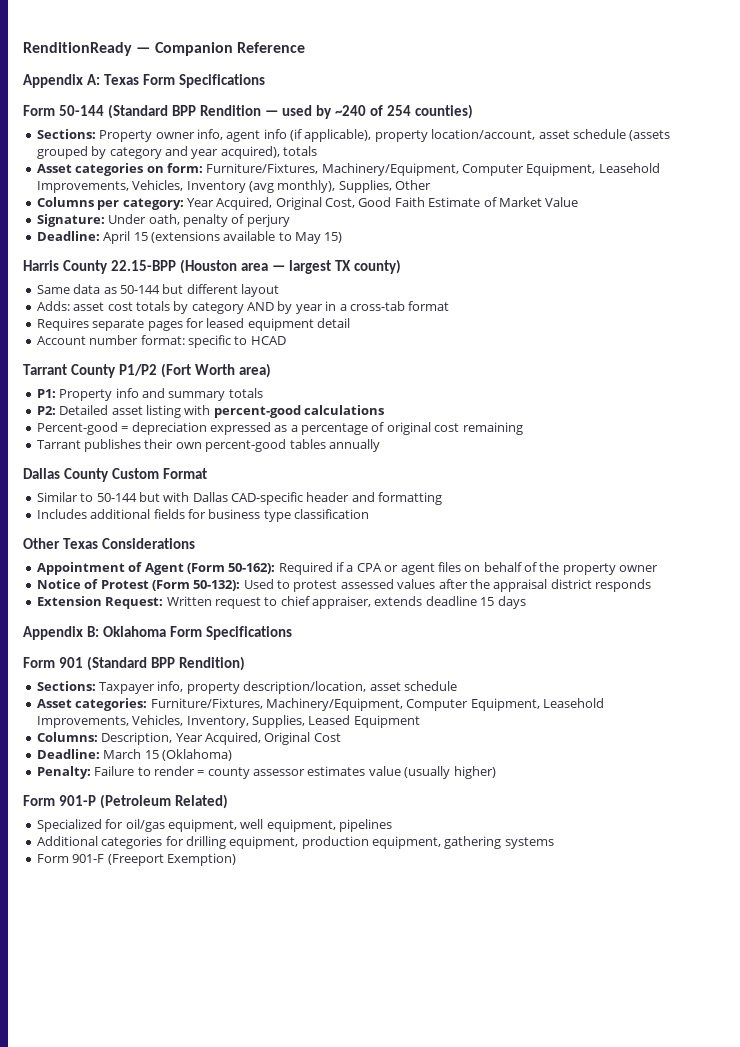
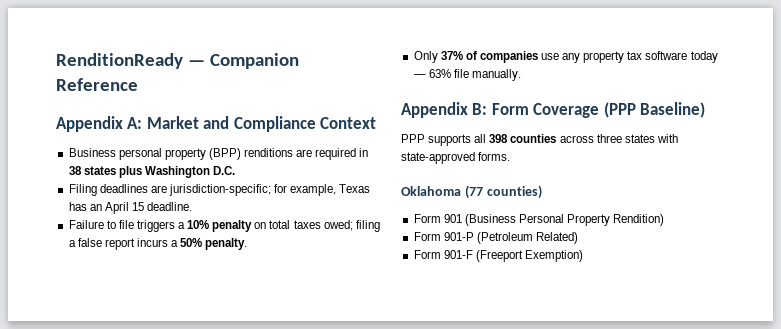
[104,74,266,88] [23,104,474,119] [36,129,671,142] [36,146,317,159] [36,163,660,176] [36,180,431,193] [36,197,579,210] [36,214,290,227] [36,231,343,244] [23,259,402,274] [36,284,279,297] [36,301,450,314] [36,318,350,331] [36,335,286,348] [23,363,271,378] [36,388,263,401] [36,405,384,418] [36,422,523,435] [36,439,380,452] [23,468,207,482] [36,492,443,505] [36,509,369,522] [23,538,195,549] [36,562,659,575] [36,579,651,592] [36,596,526,609] [23,626,293,640] [23,656,245,671] [36,681,457,694] [36,698,604,711] [36,715,420,728] [36,732,341,745] [36,749,232,761] [36,766,496,779] [23,794,228,809] [36,819,392,832] [36,836,554,849] Texas Form Specifications // Form 50-144 (Standard BPP Rendition — used by ~240 of 254 counties) // Sections: Property owner info, agent info (if applicable), property location/account, asset schedule (assets grouped by category and year acquired), totals // Asset categories on form: Furniture/Fixtures, Machinery/Equipment, Computer Equipment, Leasehold Improvements, Vehicles, Inventory (avg monthly), Supplies, Other // Columns per category: Year Acquired, Original Cost, Good Faith Estimate of Market Value // Signature: Under oath, penalty of perjury // Deadline: April 15 (extensions available to May 15) // Harris County 22.15-BPP (Houston area — largest TX county) // Same data as 50-144 but different layout // Adds: asset cost totals by category AND by year in a cross-tab format // Requires separate pages for leased equipment detail // Account number format: specific to HCAD // Tarrant County P1/P2 (Fort Worth area) // P1: Property info and summary totals // P2: Detailed asset listing with percent-good calculations // Percent-good = depreciation expressed as a percentage of original cost remaining // Tarrant publishes their own percent-good tables annually // Dallas County Custom Format // Similar to 50-144 but with Dallas CAD-specific header and formatting // Includes additional fields for business type classification // Other Texas Considerations // Appointment of Agent (Form 50-162): Required if a CPA or agent files on behalf of the property owner // Notice of Protest (Form 50-132): Used to protest assessed values after the appraisal district responds // Extension Request: Written request to chief appraiser, extends deadline 15 days // Appendix B: Oklahoma Form Specifications // Form 901 (Standard BPP Rendition) // Sections: Taxpayer info, property description/location, asset schedule // Asset categories: Furniture/Fixtures, Machinery/Equipment, Computer Equipment, Leasehold Improvements, Vehicles, Inventory, Supplies, Leased Equipment // Columns: Description, Year Acquired, Original Cost // Deadline: March 15 (Oklahoma) // Penalty: Failure to render = county assessor estimates value (usually higher) // Form 901-P (Petroleum Related) // Specialized for oil/gas equipment, well equipment, pipelines // Additional categories for drilling equipment, production equipment, gathering systems -> [146,116,377,132] [68,148,369,160] [68,166,236,178] [68,184,371,196] [68,202,193,214] [68,220,380,232] [68,238,248,250] [413,51,718,63] [413,69,521,81] [401,102,706,118] [401,134,678,146] [401,152,511,164] [401,185,542,199] [413,214,665,226] [413,232,578,244] Market and Compliance Context // Business personal property (BPP) renditions are required in 38 states plus Washington D.C. // Filing deadlines are jurisdiction-specific; for example, Texas has an April 15 deadline. // Failure to file triggers a 10% penalty on total taxes owed; filing a false report incurs a 50% penalty. // Only 37% of companies use any property tax software today — 63% file manually. // Appendix B: Form Coverage (PPP Baseline) // PPP supports all 398 counties across three states with state-approved forms. // Oklahoma (77 counties) // Form 901 (Business Personal Property Rendition) // Form 901-P (Petroleum Related)

